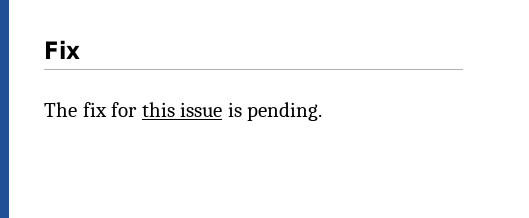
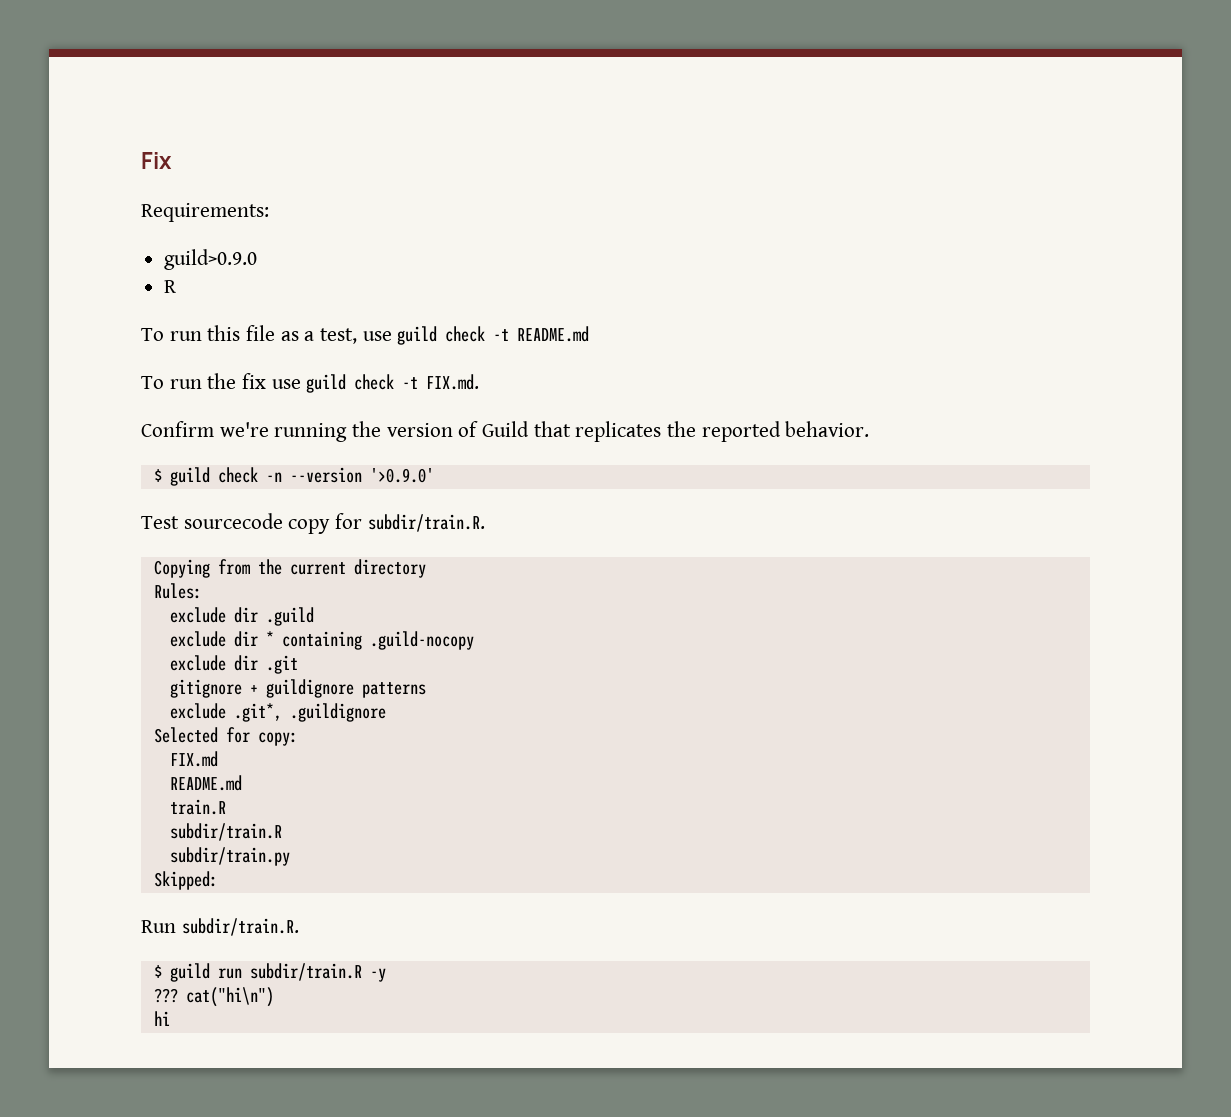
[44,102,323,121] The fix for this issue is pending. -> [141,203,269,222] [164,249,258,270] [164,280,178,293] [141,325,590,345] [141,373,480,393] [141,421,870,442] [153,467,434,486] [141,513,485,534] [153,559,426,578] [153,583,202,599] [169,607,314,626] [169,631,474,650] [169,655,298,674] [169,679,426,698] [169,703,386,722] [153,727,298,746] [169,751,218,767] [169,775,242,791] [169,799,226,815] [169,823,282,841] [169,847,290,866] [153,871,218,890] [141,918,299,936] [153,963,386,982] [153,987,274,1007] [153,1011,170,1026] Requirements: // guild>0.9.0 // R // To run this file as a test, use guild check -t README.md // To run the fix use guild check -t FIX.md. // Confirm we're running the version of Guild that replicates the reported behavior. // $ guild check -n --version '>0.9.0' // Test sourcecode copy for subdir/train.R. // Copying from the current directory // Rules: // exclude dir .guild // exclude dir * containing .guild-nocopy // exclude dir .git // gitignore + guildignore patterns // exclude .git*, .guildignore // Selected for copy: // FIX.md // README.md // train.R // subdir/train.R // subdir/train.py // Skipped: // Run subdir/train.R. // $ guild run subdir/train.R -y // ??? cat("hi\n") // hi

